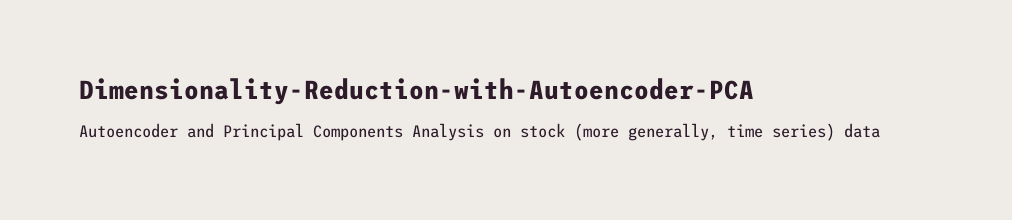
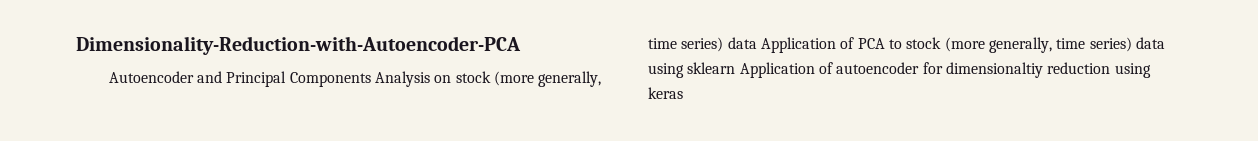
(880, 130) none -> [760,37,1165,53] [648,62,1151,78] [648,87,683,99] Application of PCA to stock (more generally, time series) data using sklearn Application of autoencoder for dimensionaltiy reduction using keras

